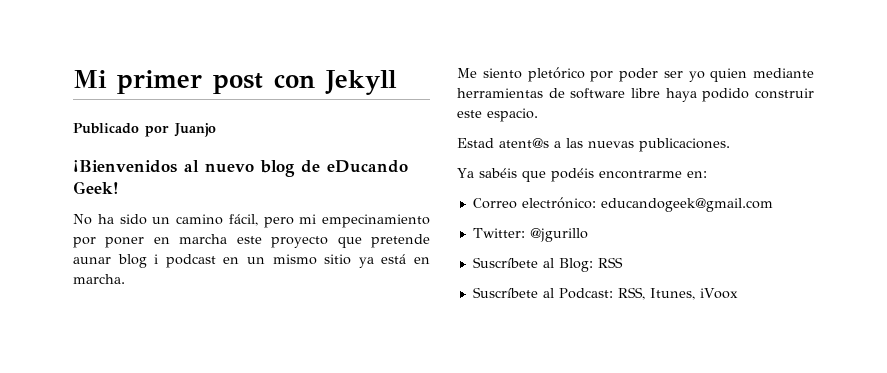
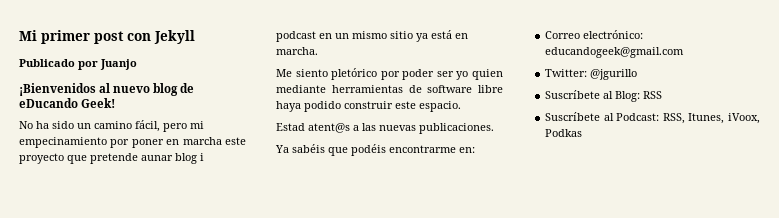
[699,288,738,299] iVoox -> [728,113,760,124] [545,129,583,137] iVoox, Podkas

